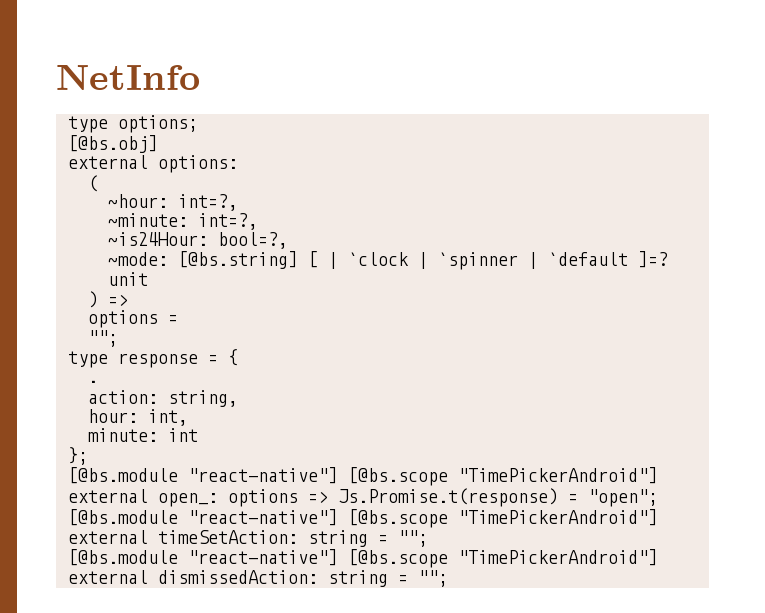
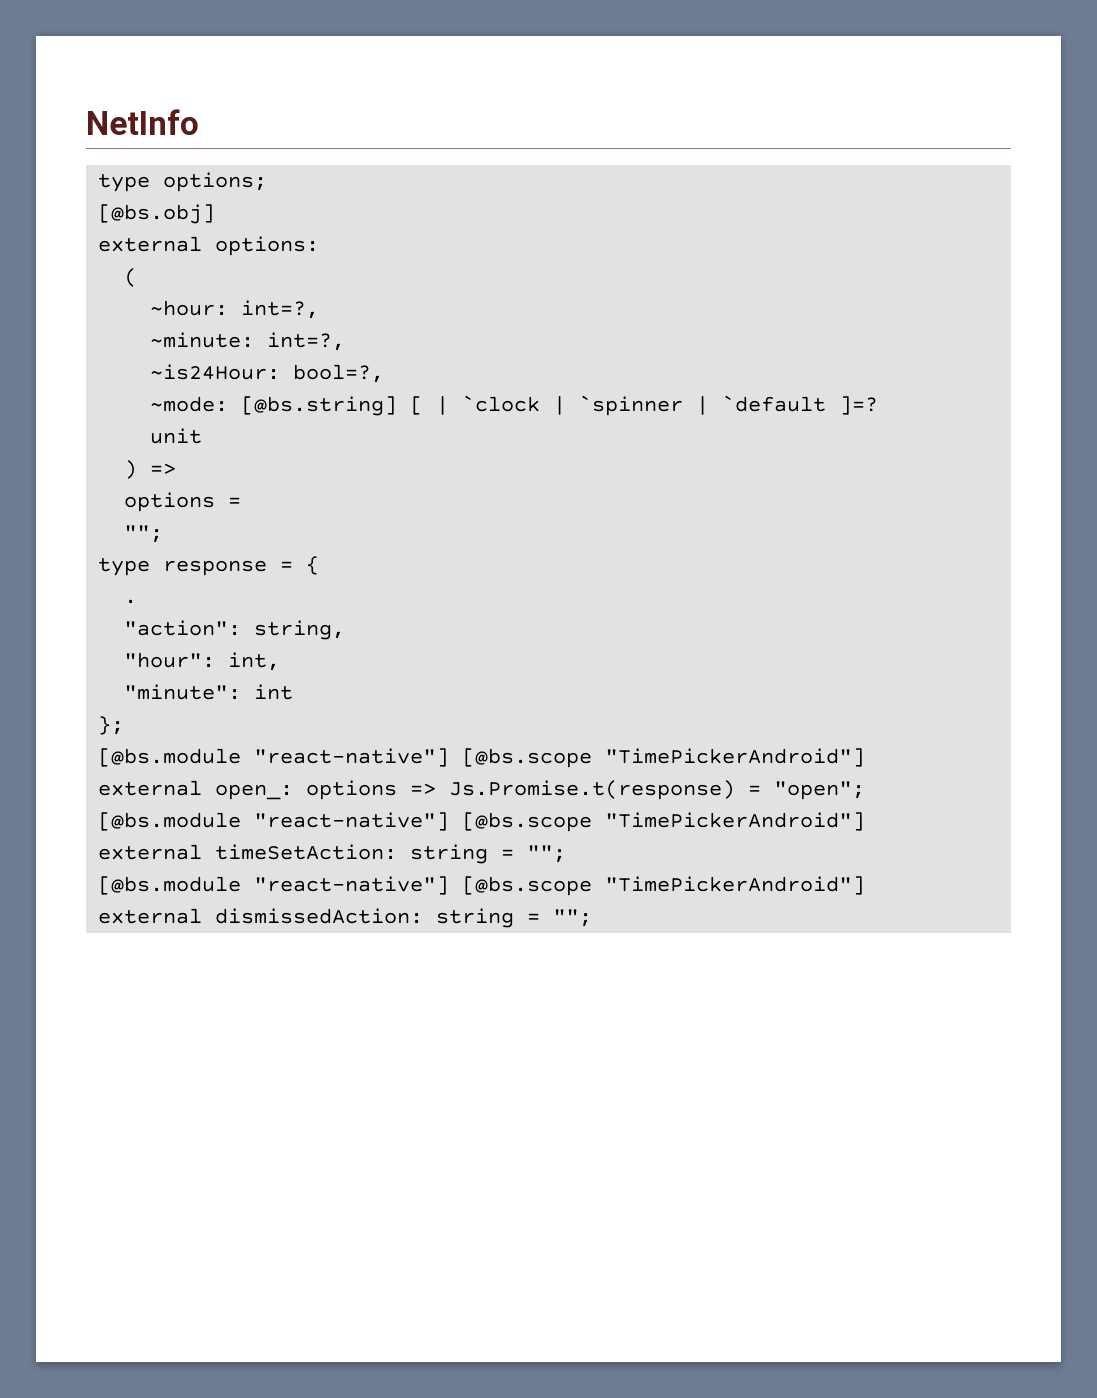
[87,390,158,404] action: -> [124,620,241,636] "action":
[87,409,138,423] hour: -> [124,652,215,668] "hour":
[87,428,158,442] minute: -> [124,684,241,700] "minute":

